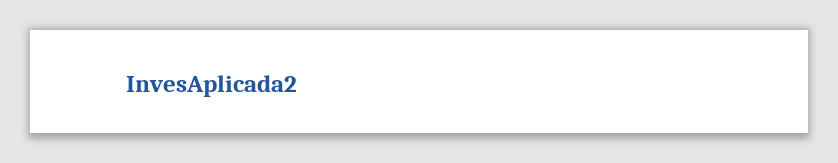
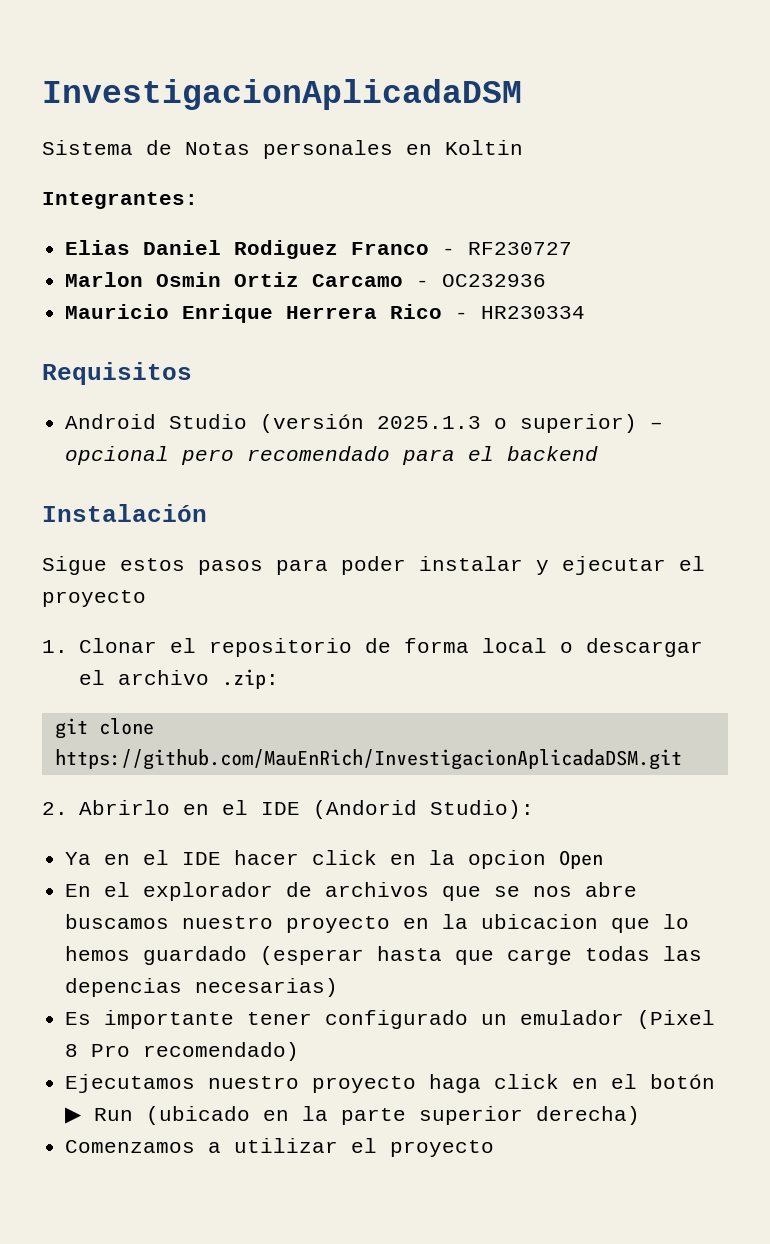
[126,75,297,97] InvesAplicada2 -> [42,79,522,110] [42,140,523,159] [42,192,198,209] [65,240,573,259] [65,272,547,287] [65,304,586,323] [42,362,192,385] [65,414,664,433] [65,446,599,465] [42,504,207,522] [42,556,705,575] [42,590,146,607] [42,638,703,657] [78,669,279,689] [54,718,154,739] [54,749,682,770] [42,800,534,819] [65,850,604,869] [65,882,638,901] [65,914,690,933] [65,946,703,965] [65,978,339,997] [65,1010,716,1029] [65,1042,300,1061] [65,1074,716,1093] [65,1106,641,1125] [65,1138,495,1157] InvestigacionAplicadaDSM // Sistema de Notas personales en Koltin // Integrantes: // Elias Daniel Rodiguez Franco - RF230727 // Marlon Osmin Ortiz Carcamo - OC232936 // Mauricio Enrique Herrera Rico - HR230334 // Requisitos // Android Studio (versión 2025.1.3 o superior) – opcional pero recomendado para el backend // Instalación // Sigue estos pasos para poder instalar y ejecutar el proyecto // 1. Clonar el repositorio de forma local o descargar el archivo .zip: // git clone https://github.com/MauEnRich/InvestigacionAplicadaDSM.git // 2. Abrirlo en el IDE (Andorid Studio): // Ya en el IDE hacer click en la opcion Open // En el explorador de archivos que se nos abre buscamos nuestro proyecto en la ubicacion que lo hemos guardado (esperar hasta que carge todas las depencias necesarias) // Es importante tener configurado un emulador (Pixel 8 Pro recomendado) // Ejecutamos nuestro proyecto haga click en el botón ▶ Run (ubicado en la parte superior derecha) // Comenzamos a utilizar el proyecto

